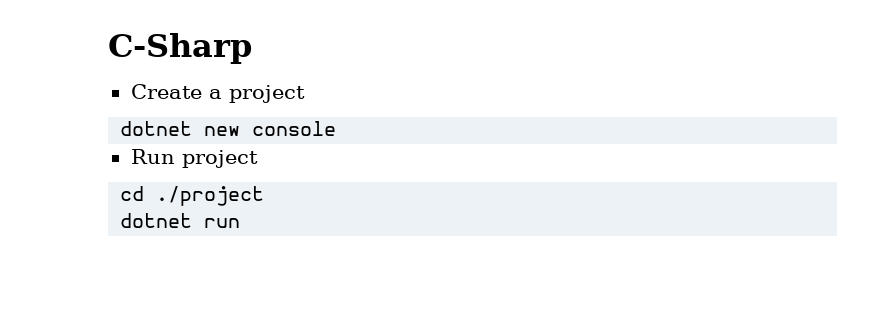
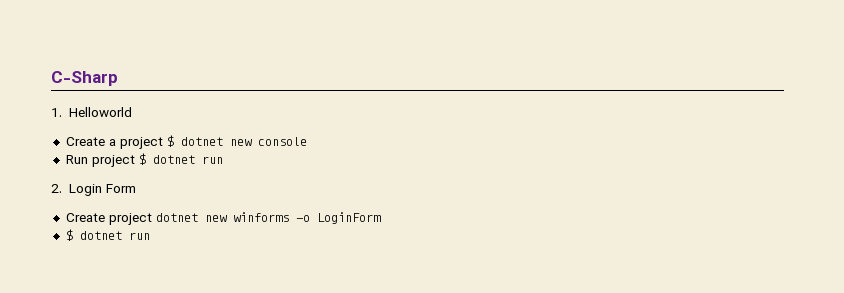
(252, 48) none -> [51,107,132,117] // 1. Helloworld
(305, 94) // -> [166,135,174,147] $
[120,186,265,206] [120,213,241,228] // cd ./project // dotnet run -> [138,153,223,165] [51,184,136,196] [65,212,381,225] [65,229,150,241] $ dotnet run // 2. Login Form // Create project dotnet new winforms -o LoginForm // $ dotnet run

